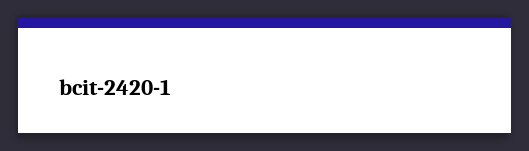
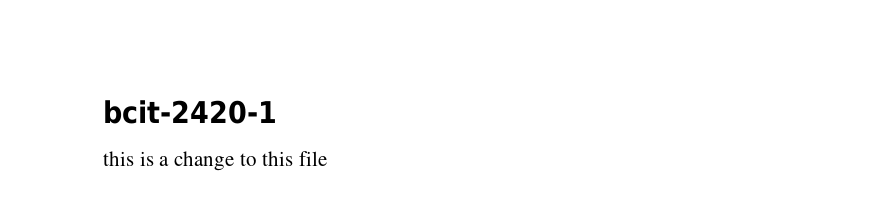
(171, 87) none -> [103,151,328,171] // this is a change to this file

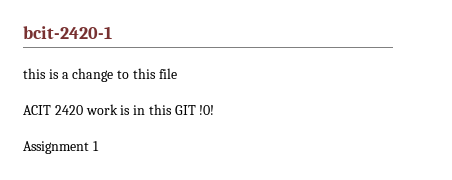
(328, 158) none -> [23,104,215,115] [23,141,99,154] // ACIT 2420 work is in this GIT !0! // Assignment 1

